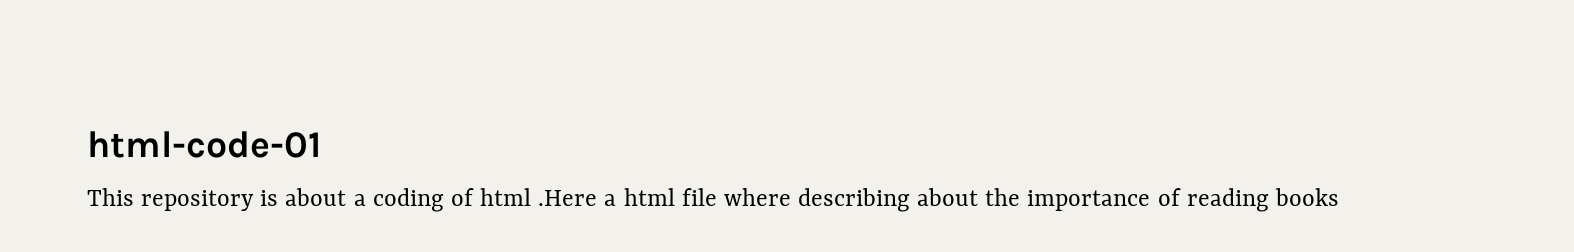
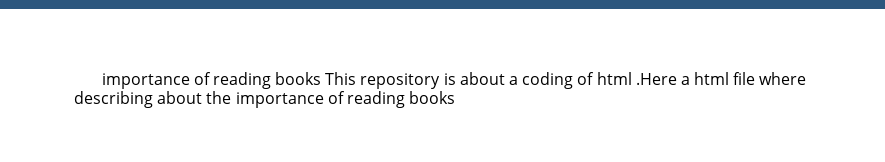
[87,131,321,158] html-code-01 // -> [101,72,322,89] importance of reading books

